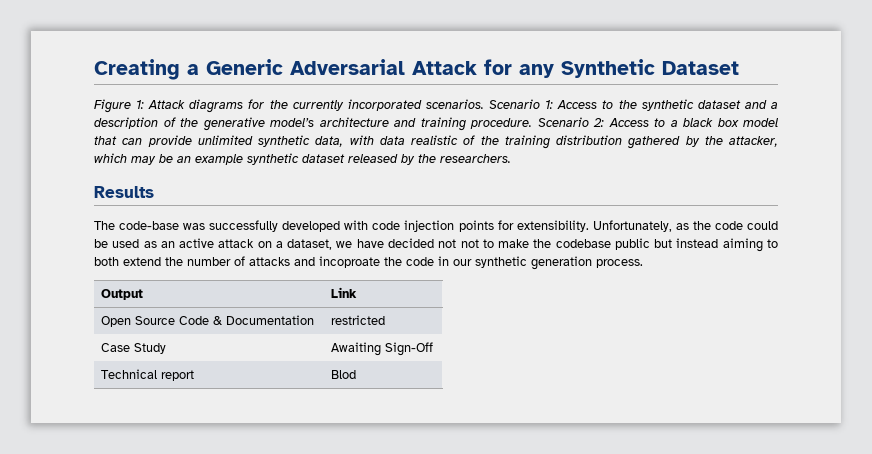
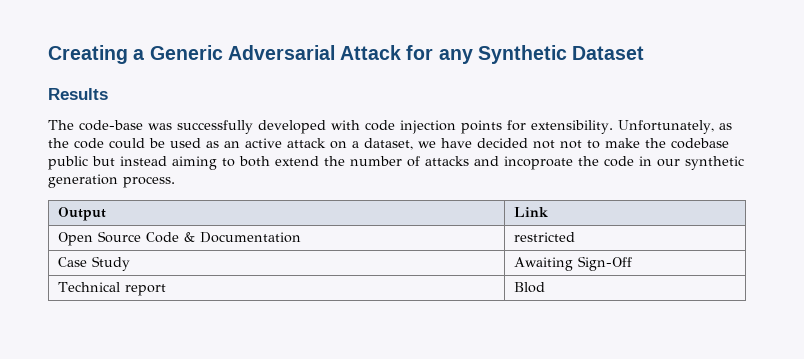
[94,99,779,113] [94,117,779,131] [94,135,778,149] [94,153,511,165] // Figure 1: Attack diagrams for the currently incorporated scenarios. Scenario 1: Access to the synthetic dataset and a description of the generative model’s architecture and training procedure. Scenario 2: Access to a black box model that can provide unlimited synthetic data, with data realistic of the training distribution gathered by the attacker, which may be an example synthetic dataset released by the researchers. -> (645, 53) none

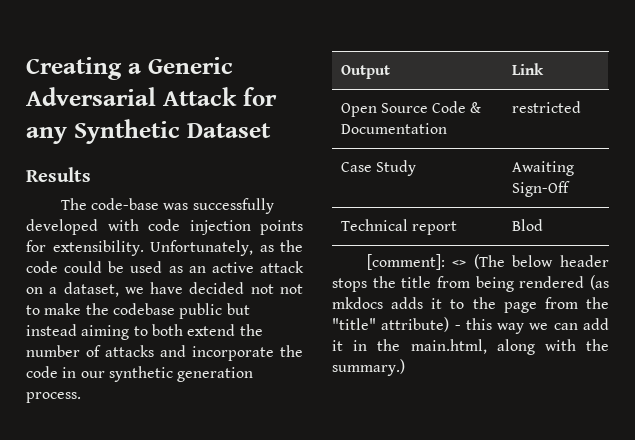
[504,156,573,170] incoproate -> [192,346,274,361] incorporate
(545, 287) none -> [366,254,609,270] [332,275,609,292] [332,297,609,313] [332,317,609,334] [332,339,609,355] [332,359,405,376] // [comment]: <> (The below header stops the title from being rendered (as mkdocs adds it to the page from the "title" attribute) - this way we can add it in the main.html, along with the summary.)

